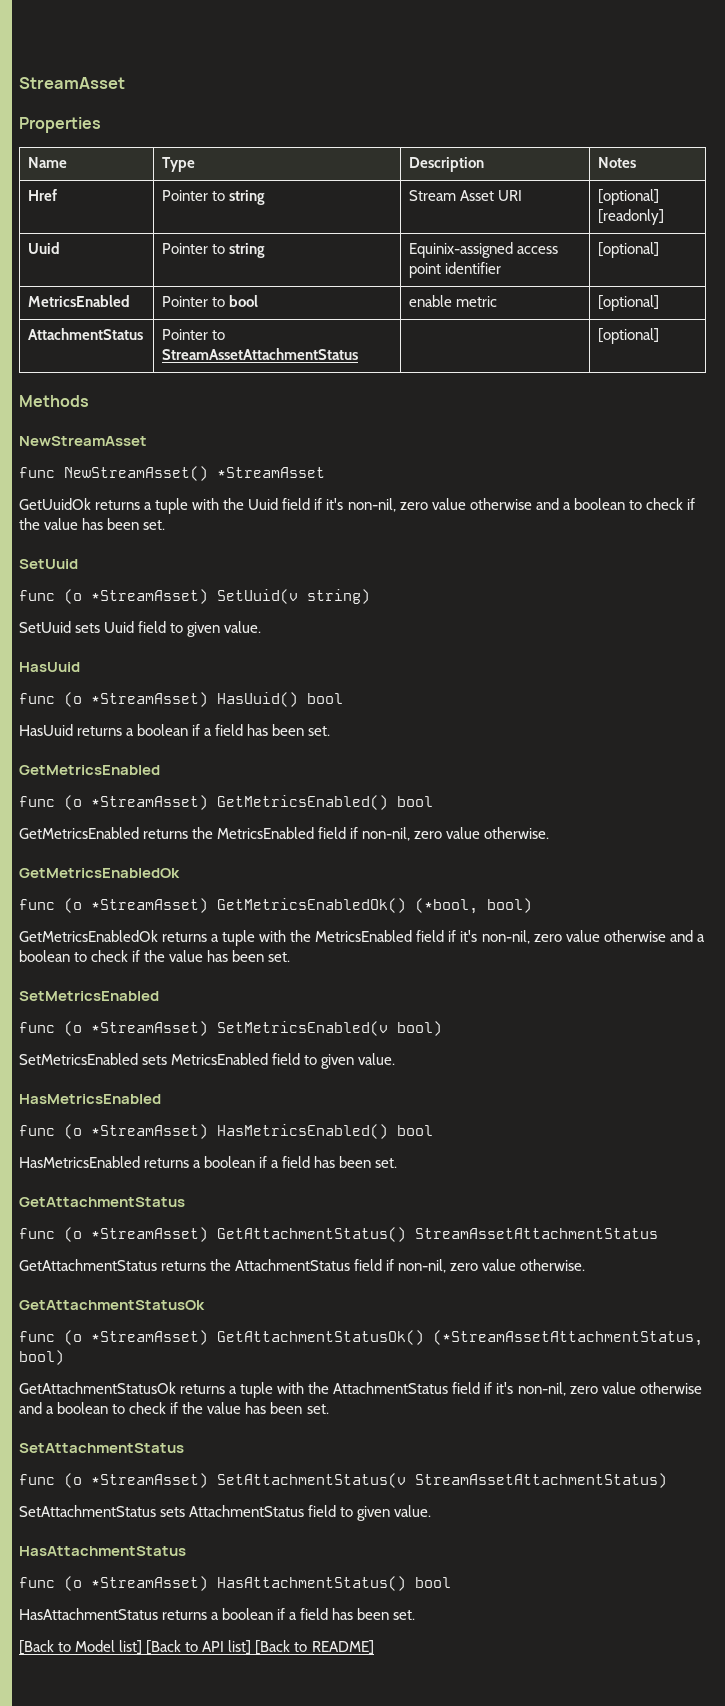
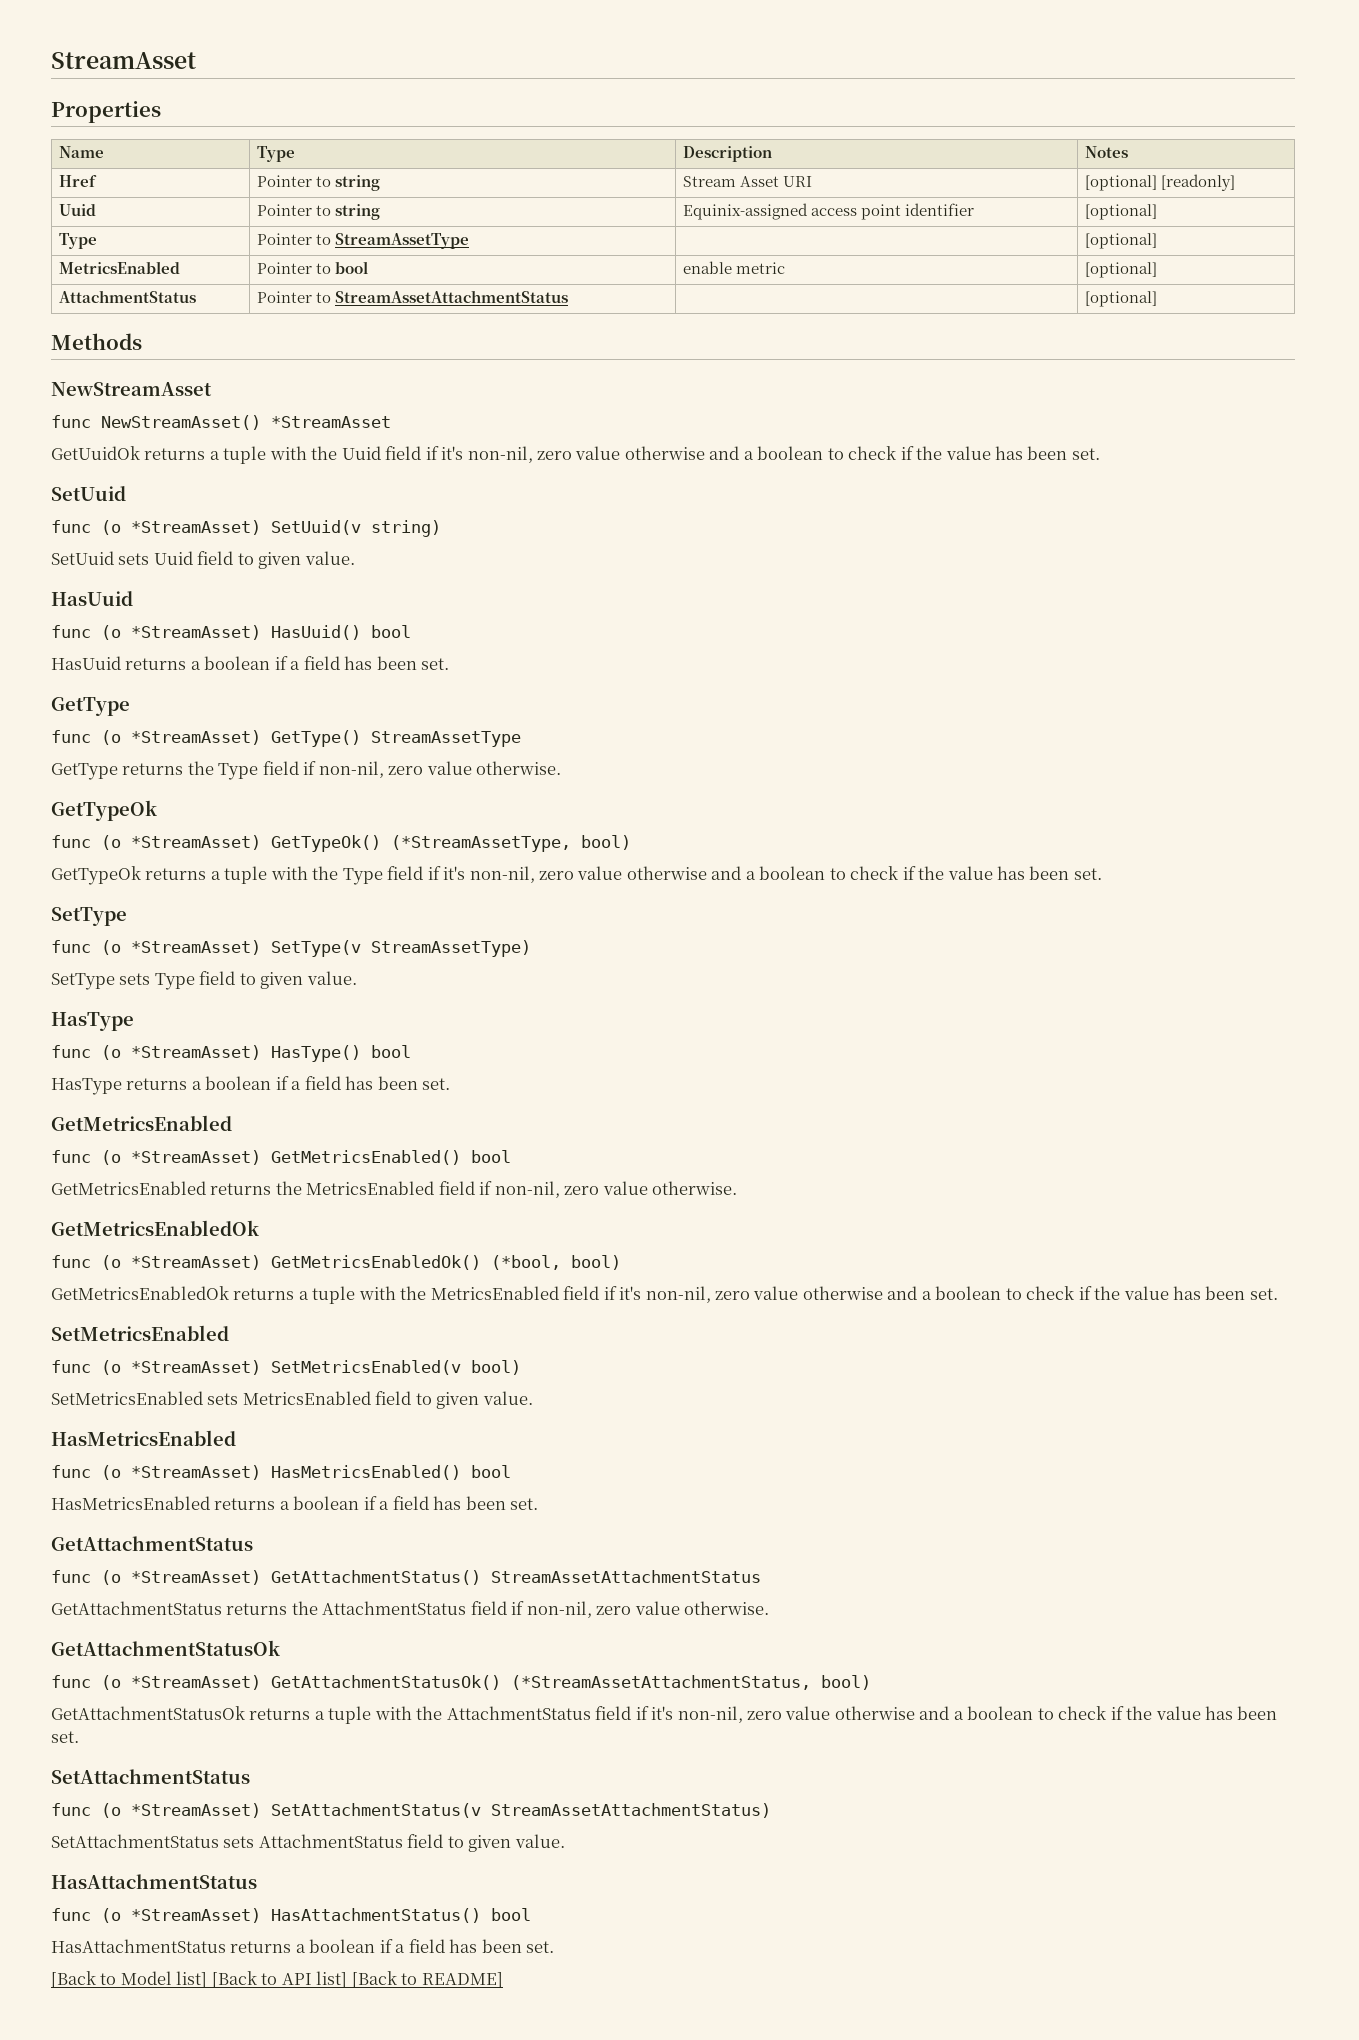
(660, 250) none -> [59,233,98,249] [257,233,470,249] [1085,233,1158,249] // Type | Pointer to StreamAssetType | | [optional]
(331, 731) none -> [51,697,130,716] [51,730,521,747] [51,761,562,780] [51,800,157,821] [51,835,631,852] [51,866,1102,885] [51,907,127,926] [51,940,531,957] [51,971,357,990] [51,1012,134,1031] [51,1045,411,1062] [51,1076,451,1095] // GetType // func (o *StreamAsset) GetType() StreamAssetType // GetType returns the Type field if non-nil, zero value otherwise. // GetTypeOk // func (o *StreamAsset) GetTypeOk() (*StreamAssetType, bool) // GetTypeOk returns a tuple with the Type field if it's non-nil, zero value otherwise and a boolean to check if the value has been set. // SetType // func (o *StreamAsset) SetType(v StreamAssetType) // SetType sets Type field to given value. // HasType // func (o *StreamAsset) HasType() bool // HasType returns a boolean if a field has been set.

